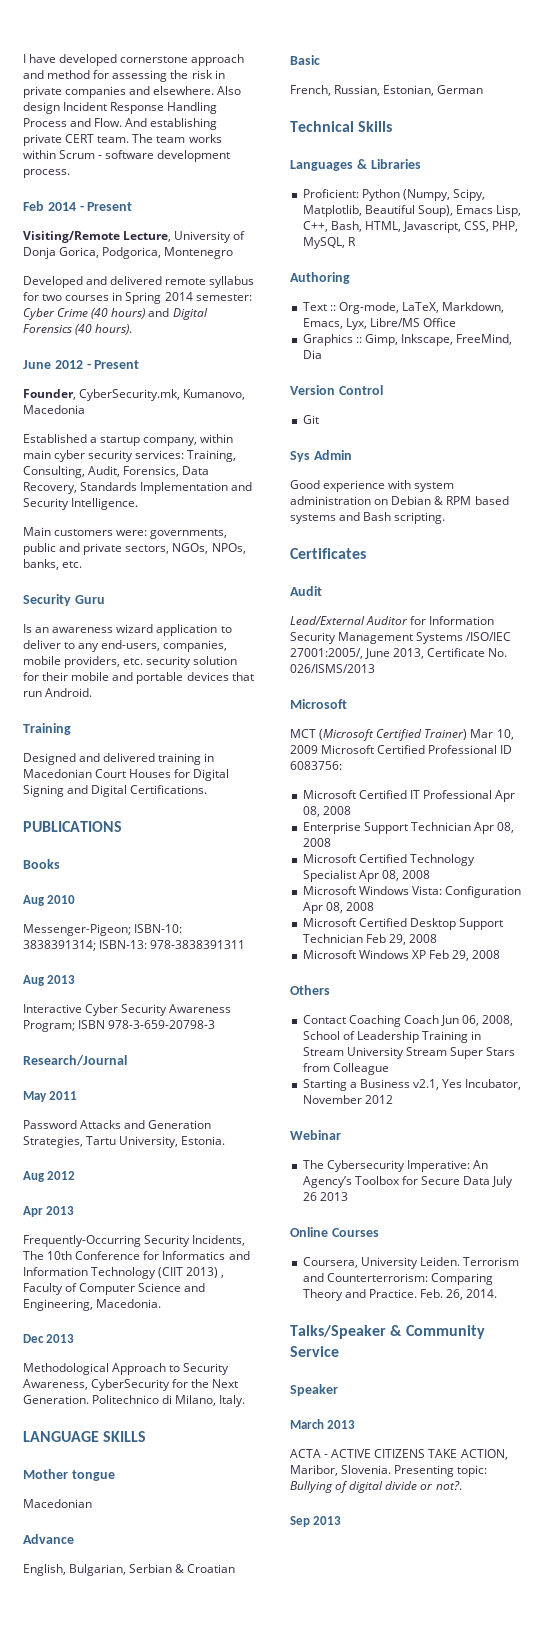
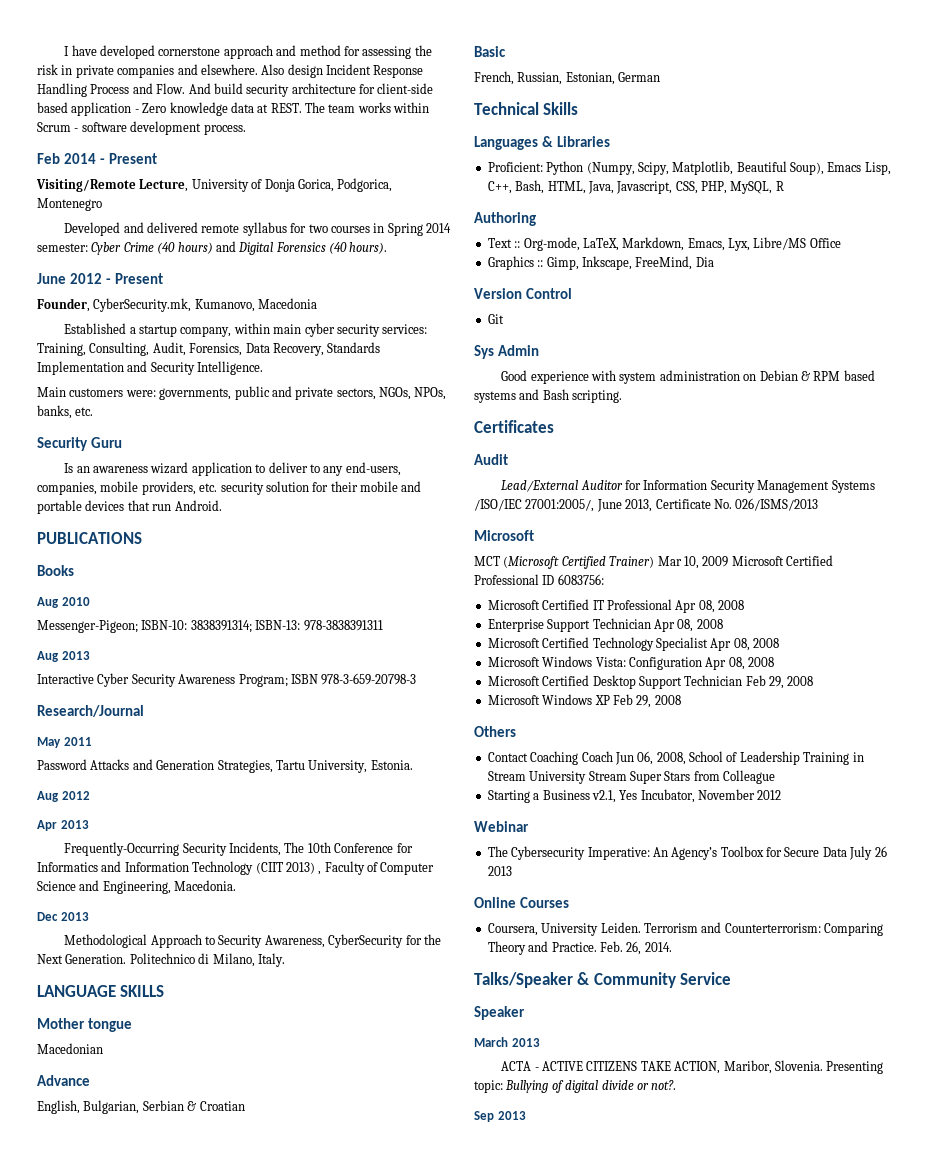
[150,118,218,130] [23,134,130,146] establishing private CERT team. -> [213,83,434,97] [37,102,302,116] build security architecture for client-side based application - Zero knowledge data at REST.
[23,723,71,735] [23,753,215,765] [23,769,230,781] [23,785,208,797] // Training // Designed and delivered training in Macedonian Court Houses for Digital Signing and Digital Certifications. -> (222, 505) none
(401, 226) none -> [587,181,614,194] Java,

